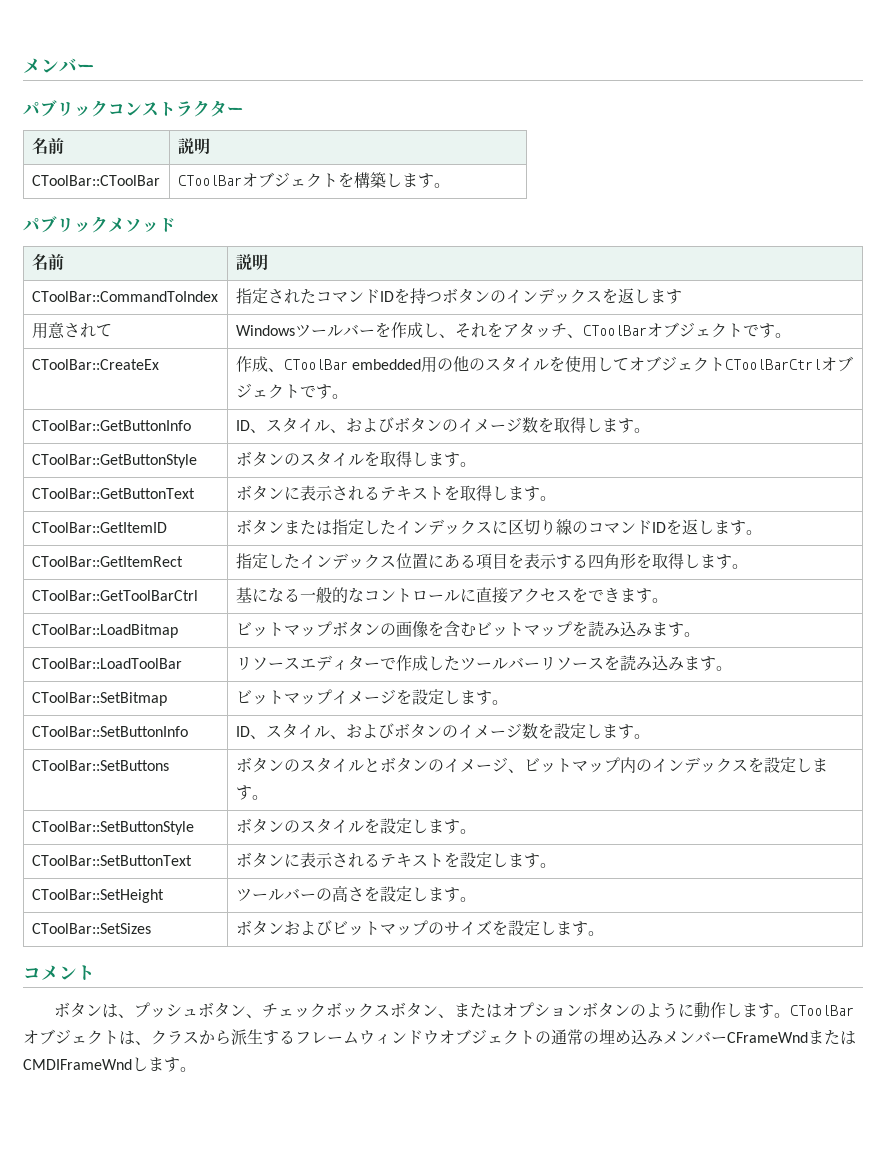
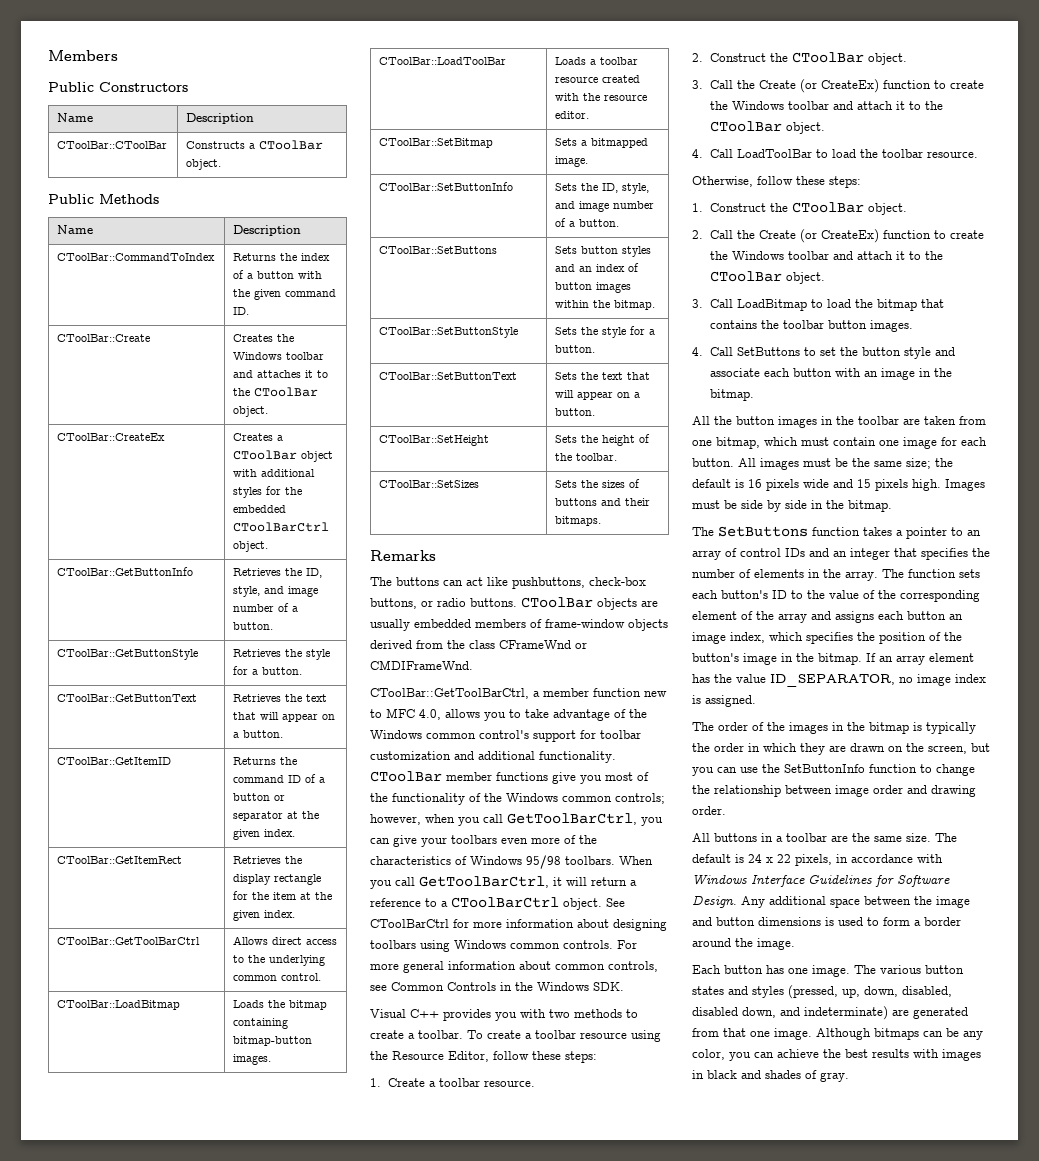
[23,58,95,73] [23,100,244,117] [31,137,64,155] [177,138,210,154] [31,175,160,186] [177,172,450,188] [23,216,176,233] [31,253,64,271] [235,254,268,270] [31,291,218,302] [235,288,682,304] [31,322,112,339] [235,322,791,338] [31,359,159,370] [235,356,853,373] [235,383,348,399] [31,420,191,431] [235,417,650,433] [31,454,197,468] [235,451,476,467] [31,488,195,499] [235,485,556,501] [31,522,167,533] [235,519,762,535] [31,556,183,567] [235,553,748,570] [31,590,198,601] [235,587,668,604] [31,624,178,638] [235,621,700,638] [31,658,182,669] [235,655,732,671] [31,692,167,706] [235,689,508,705] [31,726,188,737] [235,723,650,739] [31,760,169,771] [235,757,828,773] [235,785,268,800] [31,821,194,835] [235,818,476,834] [31,855,192,866] [235,852,556,868] [31,889,164,903] [235,885,476,902] [31,923,151,934] [235,920,604,936] [23,965,95,980] [53,1002,854,1018] [23,1029,856,1045] [23,1057,196,1072] メンバー // パブリックコンストラクター // 名前 | 説明 // CToolBar::CToolBar | CToolBarオブジェクトを構築します。 // パブリックメソッド // 名前 | 説明 // CToolBar::CommandToIndex | 指定されたコマンドIDを持つボタンのインデックスを返します // 用意されて | Windowsツールバーを作成し、それをアタッチ、CToolBarオブジェクトです。 // CToolBar::CreateEx | 作成、CToolBar embedded用の他のスタイルを使用してオブジェクトCToolBarCtrlオブジェクトです。 // CToolBar::GetButtonInfo | ID、スタイル、およびボタンのイメージ数を取得します。 // CToolBar::GetButtonStyle | ボタンのスタイルを取得します。 // CToolBar::GetButtonText | ボタンに表示されるテキストを取得します。 // CToolBar::GetItemID | ボタンまたは指定したインデックスに区切り線のコマンドIDを返します。 // CToolBar::GetItemRect | 指定したインデックス位置にある項目を表示する四角形を取得します。 // CToolBar::GetToolBarCtrl | 基になる一般的なコントロールに直接アクセスをできます。 // CToolBar::LoadBitmap | ビットマップボタンの画像を含むビットマップを読み込みます。 // CToolBar::LoadToolBar | リソースエディターで作成したツールバーリソースを読み込みます。 // CToolBar::SetBitmap | ビットマップイメージを設定します。 // CToolBar::SetButtonInfo | ID、スタイル、およびボタンのイメージ数を設定します。 // CToolBar::SetButtons | ボタンのスタイルとボタンのイメージ、ビットマップ内のインデックスを設定します。 // CToolBar::SetButtonStyle | ボタンのスタイルを設定します。 // CToolBar::SetButtonText | ボタンに表示されるテキストを設定します。 // CToolBar::SetHeight | ツールバーの高さを設定します。 // CToolBar::SetSizes | ボタンおよびビットマップのサイズを設定します。 // コメント // ボタンは、プッシュボタン、チェックボックスボタン、またはオプションボタンのように動作します。CToolBarオブジェクトは、クラスから派生するフレームウィンドウオブジェクトの通常の埋め込みメンバーCFrameWndまたはCMDIFrameWndします。 -> [48,50,118,61] [48,82,188,92] [57,113,94,122] [186,113,255,124] [57,141,168,149] [186,140,324,150] [186,159,222,170] [48,194,159,204] [57,225,94,234] [233,225,302,236] [57,253,216,261] [233,253,331,261] [233,270,323,279] [233,289,337,300] [233,307,250,315] [57,334,151,342] [233,334,295,342] [233,352,325,360] [233,370,329,378] [233,387,319,397] [233,406,269,417] [57,433,166,441] [233,433,284,441] [233,450,334,462] [233,469,316,477] [233,486,303,498] [233,505,287,513] [233,522,330,532] [233,541,269,552] [57,567,194,576] [233,568,323,578] [233,586,319,597] [233,603,299,612] [233,622,274,630] [57,649,199,660] [233,649,331,660] [233,666,303,675] [57,694,198,702] [233,694,328,702] [233,712,336,722] [233,730,284,738] [57,757,172,765] [233,757,298,765] [233,774,326,783] [233,793,286,801] [233,811,320,821] [233,829,296,840] [57,856,183,864] [233,856,303,864] [233,874,322,885] [233,891,333,900] [233,910,296,921] [57,937,201,945] [233,936,338,945] [233,955,326,966] [233,973,322,981] [57,1000,181,1010] [233,1000,328,1010] [233,1018,289,1029] [233,1036,313,1046] [233,1054,272,1065] [379,57,507,65] [555,57,639,65] [555,75,641,83] [555,93,648,101] [555,111,590,119] [379,138,494,148] [555,138,649,148] [555,156,589,167] [379,182,514,191] [555,183,650,194] [555,201,655,212] [555,218,620,227] [379,246,498,254] [555,246,652,257] [555,263,640,272] [555,282,632,293] [555,300,656,310] [379,327,519,338] [555,326,656,338] [555,345,596,353] [379,372,518,380] [555,372,651,380] [555,390,641,400] [555,408,596,416] [379,435,490,446] [555,434,651,446] [555,453,618,461] [379,480,480,488] [555,479,641,488] [555,498,651,506] [555,516,602,526] [370,550,436,561] [370,577,646,589] [370,597,658,610] [370,619,668,631] [370,640,587,649] [370,660,473,670] [370,688,667,699] [370,708,647,721] [370,730,641,742] [370,751,616,763] [370,771,649,784] [370,793,665,805] [370,813,663,826] [370,835,597,847] [370,855,653,869] [370,876,637,889] [370,897,625,910] [370,919,667,931] [370,940,637,952] [370,961,658,973] [370,982,624,991] [370,1009,638,1021] [370,1030,661,1042] [370,1051,597,1063] [370,1078,535,1087] [692,52,907,65] [692,79,984,93] [709,101,943,110] [709,121,825,134] [692,149,978,158] [692,176,861,188] [692,202,907,215] [692,229,984,243] [709,251,943,260] [709,271,825,284] [692,299,944,311] [709,320,913,332] [692,347,955,359] [709,368,952,380] [709,389,754,401] [692,416,986,428] [692,437,987,449] [692,458,953,470] [692,479,985,491] [692,500,892,512] [692,526,981,539] [692,548,990,560] [692,569,980,581] [692,590,980,602] [692,611,963,623] [692,632,962,644] [692,653,974,665] [692,674,986,687] [692,695,756,707] [692,722,976,734] [692,743,990,755] [692,764,975,776] [692,785,976,797] [692,806,726,815] [692,833,957,842] [692,854,943,866] [692,874,950,887] [692,895,970,908] [692,917,961,926] [692,938,795,950] [692,965,964,977] [692,985,952,999] [692,1006,968,1020] [692,1028,983,1040] [692,1049,981,1061] [692,1070,849,1082] Members // Public Constructors // Name | Description // CToolBar::CToolBar | Constructs a CToolBar object. // Public Methods // Name | Description // CToolBar::CommandToIndex | Returns the index of a button with the given command ID. // CToolBar::Create | Creates the Windows toolbar and attaches it to the CToolBar object. // CToolBar::CreateEx | Creates a CToolBar object with additional styles for the embedded CToolBarCtrl object. // CToolBar::GetButtonInfo | Retrieves the ID, style, and image number of a button. // CToolBar::GetButtonStyle | Retrieves the style for a button. // CToolBar::GetButtonText | Retrieves the text that will appear on a button. // CToolBar::GetItemID | Returns the command ID of a button or separator at the given index. // CToolBar::GetItemRect | Retrieves the display rectangle for the item at the given index. // CToolBar::GetToolBarCtrl | Allows direct access to the underlying common control. // CToolBar::LoadBitmap | Loads the bitmap containing bitmap-button images. // CToolBar::LoadToolBar | Loads a toolbar resource created with the resource editor. // CToolBar::SetBitmap | Sets a bitmapped image. // CToolBar::SetButtonInfo | Sets the ID, style, and image number of a button. // CToolBar::SetButtons | Sets button styles and an index of button images within the bitmap. // CToolBar::SetButtonStyle | Sets the style for a button. // CToolBar::SetButtonText | Sets the text that will appear on a button. // CToolBar::SetHeight | Sets the height of the toolbar. // CToolBar::SetSizes | Sets the sizes of buttons and their bitmaps. // Remarks // The buttons can act like pushbuttons, check-box buttons, or radio buttons. CToolBar objects are usually embedded members of frame-window objects derived from the class CFrameWnd or CMDIFrameWnd. // CToolBar::GetToolBarCtrl, a member function new to MFC 4.0, allows you to take advantage of the Windows common control's support for toolbar customization and additional functionality. CToolBar member functions give you most of the functionality of the Windows common controls; however, when you call GetToolBarCtrl, you can give your toolbars even more of the characteristics of Windows 95/98 toolbars. When you call GetToolBarCtrl, it will return a reference to a CToolBarCtrl object. See CToolBarCtrl for more information about designing toolbars using Windows common controls. For more general information about common controls, see Common Controls in the Windows SDK. // Visual C++ provides you with two methods to create a toolbar. To create a toolbar resource using the Resource Editor, follow these steps: // 1. Create a toolbar resource. // 2. Construct the CToolBar object. // 3. Call the Create (or CreateEx) function to create the Windows toolbar and attach it to the CToolBar object. // 4. Call LoadToolBar to load the toolbar resource. // Otherwise, follow these steps: // 1. Construct the CToolBar object. // 2. Call the Create (or CreateEx) function to create the Windows toolbar and attach it to the CToolBar object. // 3. Call LoadBitmap to load the bitmap that contains the toolbar button images. // 4. Call SetButtons to set the button style and associate each button with an image in the bitmap. // All the button images in the toolbar are taken from one bitmap, which must contain one image for each button. All images must be the same size; the default is 16 pixels wide and 15 pixels high. Images must be side by side in the bitmap. // The SetButtons function takes a pointer to an array of control IDs and an integer that specifies the number of elements in the array. The function sets each button's ID to the value of the corresponding element of the array and assigns each button an image index, which specifies the position of the button's image in the bitmap. If an array element has the value ID_SEPARATOR, no image index is assigned. // The order of the images in the bitmap is typically the order in which they are drawn on the screen, but you can use the SetButtonInfo function to change the relationship between image order and drawing order. // All buttons in a toolbar are the same size. The default is 24 x 22 pixels, in accordance with Windows Interface Guidelines for Software Design. Any additional space between the image and button dimensions is used to form a border around the image. // Each button has one image. The various button states and styles (pressed, up, down, disabled, disabled down, and indeterminate) are generated from that one image. Although bitmaps can be any color, you can achieve the best results with images in black and shades of gray.

